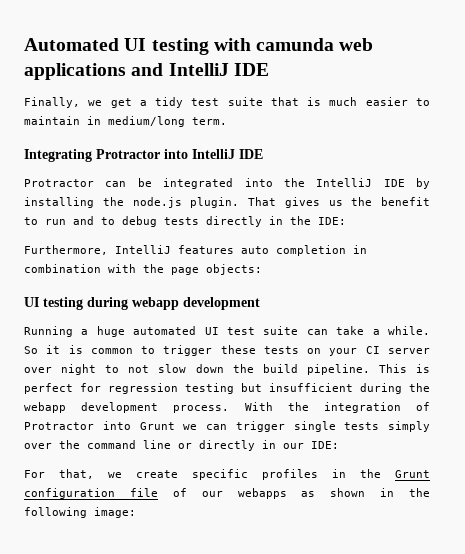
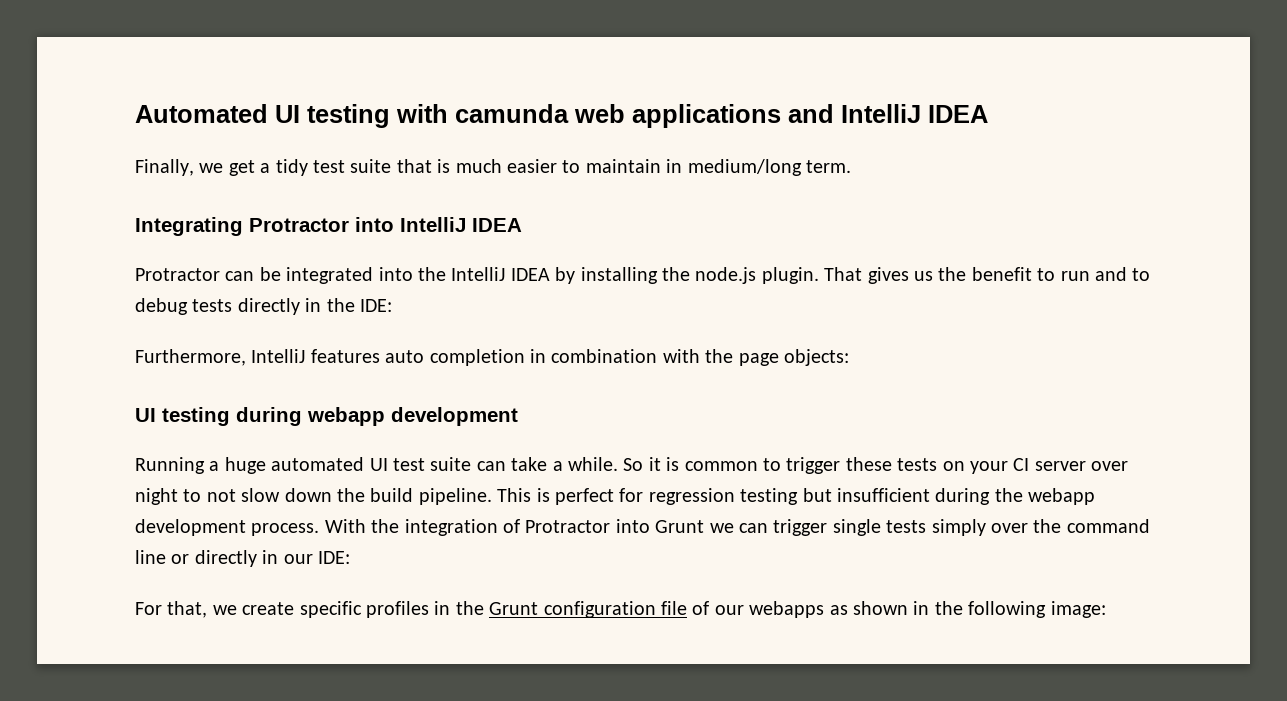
[233,63,269,76] IDE -> [928,105,988,123] IDEA
[239,149,263,159] IDE -> [472,218,522,232] IDEA
[383,179,405,187] IDE -> [510,268,550,281] IDEA

